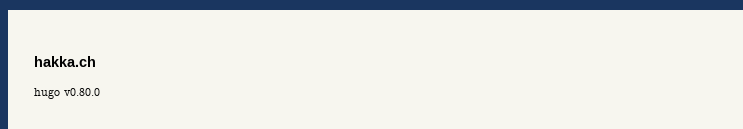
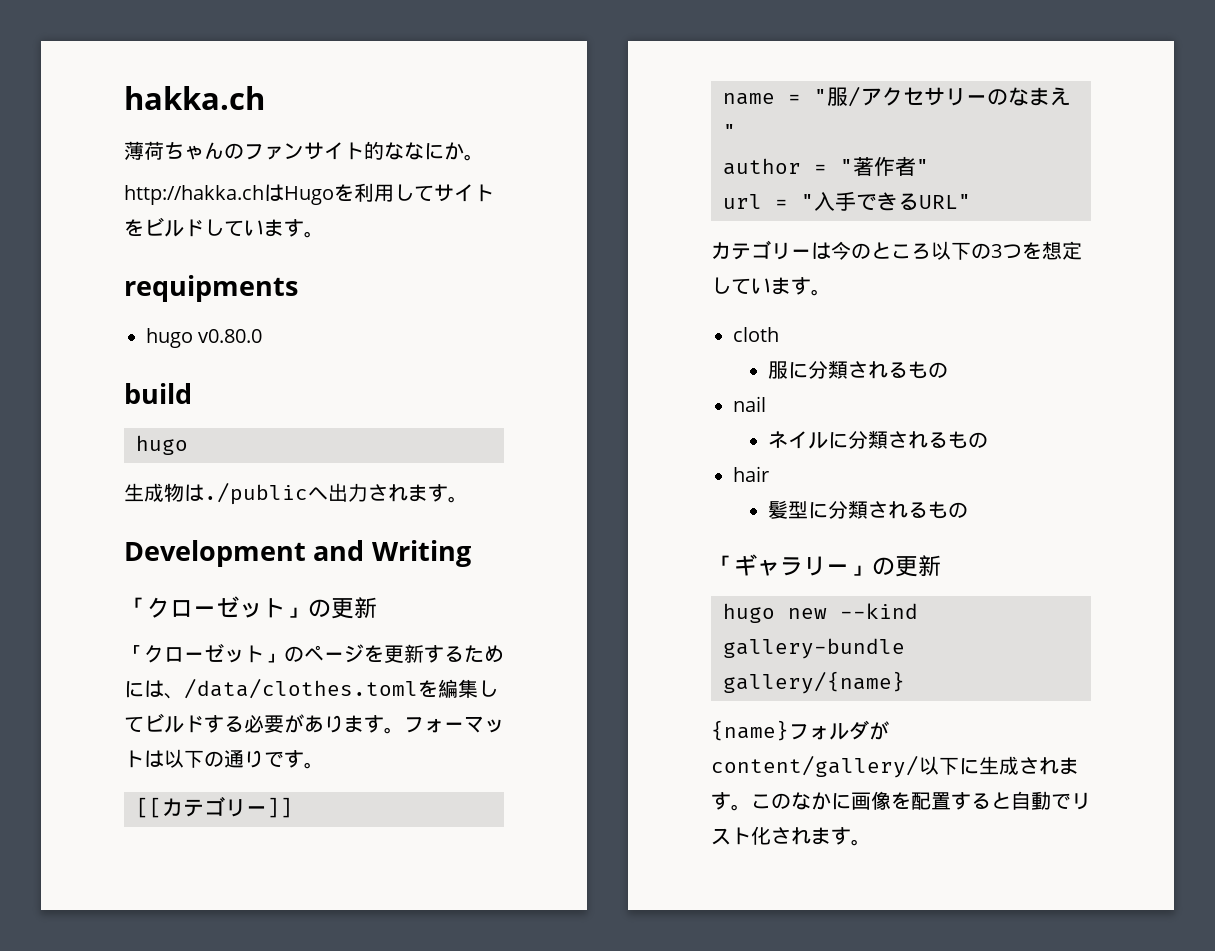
[34,88,100,99] hugo v0.80.0 -> [124,141,484,161] [124,183,494,205] [124,217,324,238] [124,275,298,302] [146,328,263,348] [124,383,192,404] [136,435,188,455] [124,482,468,505] [124,540,471,567] [124,596,377,619] [124,643,504,663] [124,678,498,699] [124,713,504,734] [124,749,324,769] [136,796,293,818] [723,86,1071,107] [723,124,736,139] [723,156,929,176] [723,191,971,211] [711,240,1082,260] [711,277,831,296] [733,327,779,342] [768,360,949,379] [733,396,766,412] [768,430,989,449] [733,466,769,482] [768,500,969,519] [711,554,941,577] [723,603,918,623] [723,638,905,659] [723,671,905,694] [711,720,889,741] [711,755,1079,778] [711,791,1091,811] [711,826,871,846] 薄荷ちゃんのファンサイト的ななにか。 // http://hakka.chはHugoを利用してサイトをビルドしています。 // requipments // hugo v0.80.0 // build // hugo // 生成物は./publicへ出力されます。 // Development and Writing // 「クローゼット」の更新 // 「クローゼット」のページを更新するためには、/data/clothes.tomlを編集してビルドする必要があります。フォーマットは以下の通りです。 // [[カテゴリー]] // name = "服/アクセサリーのなまえ" // author = "著作者" // url = "入手できるURL" // カテゴリーは今のところ以下の3つを想定しています。 // cloth // 服に分類されるもの // nail // ネイルに分類されるもの // hair // 髪型に分類されるもの // 「ギャラリー」の更新 // hugo new --kind gallery-bundle gallery/{name} // {name}フォルダがcontent/gallery/以下に生成されます。このなかに画像を配置すると自動でリスト化されます。

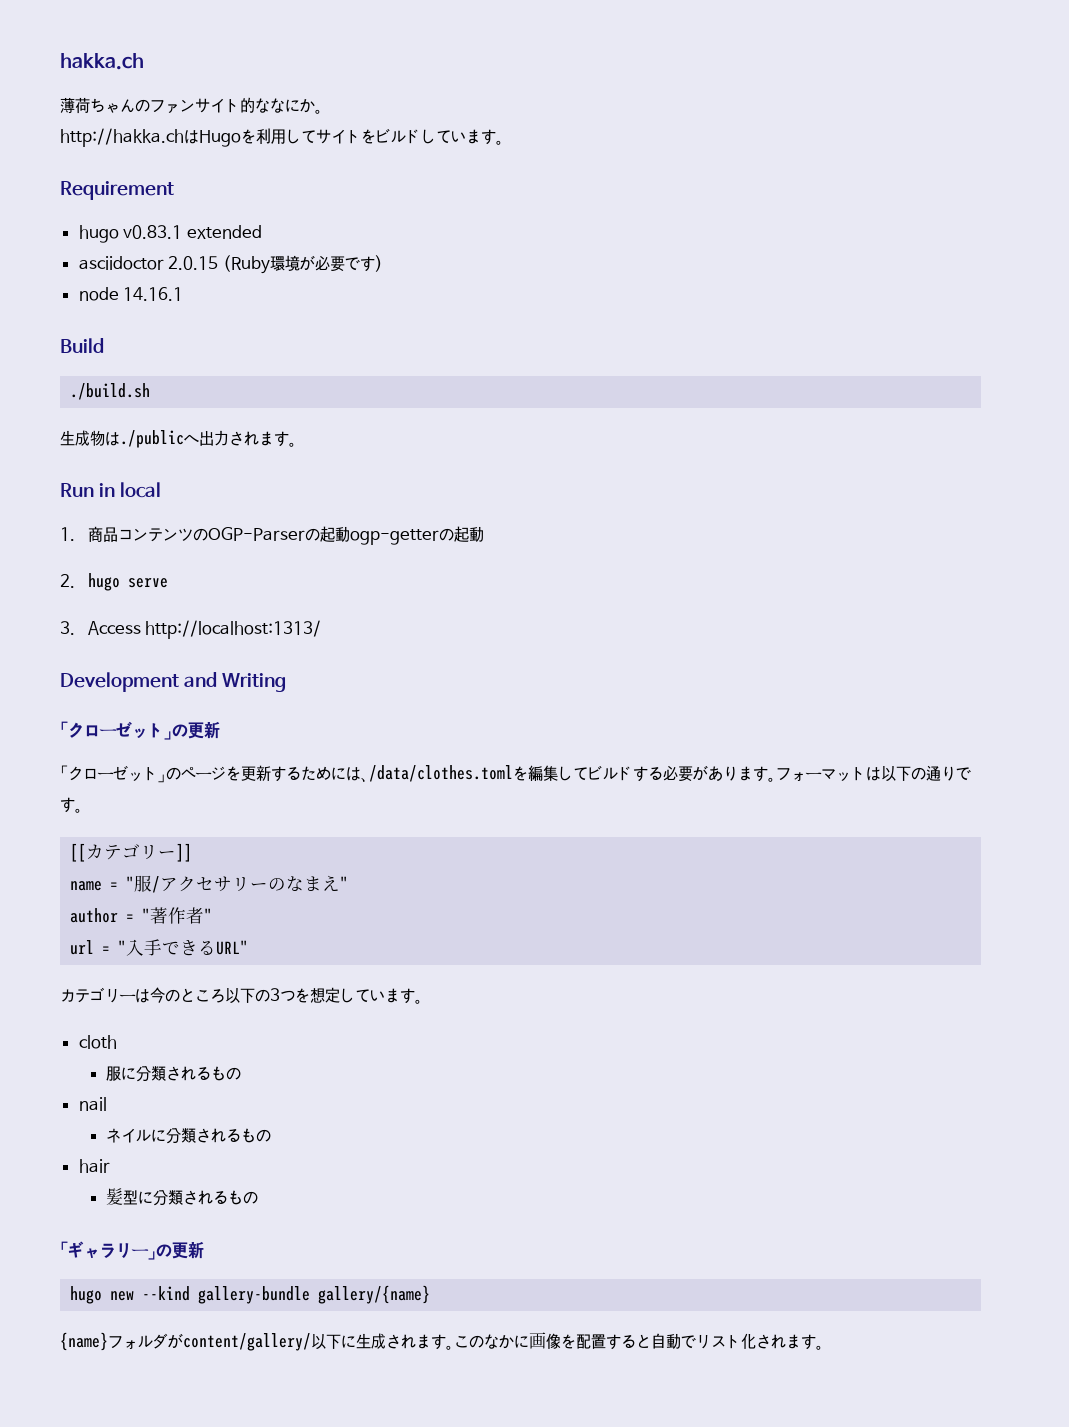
[124,275,298,302] [146,328,263,348] [124,383,192,404] [136,435,188,455] requipments // hugo v0.80.0 // build // hugo -> [60,181,174,200] [78,225,262,243] [78,255,383,274] [78,287,184,301] [60,338,104,353] [70,383,151,400] Requirement // hugo v0.83.1 extended // asciidoctor 2.0.15 (Ruby環境が必要です) // node 14.16.1 // Build // ./build.sh
(468, 499) none -> [60,482,161,498] [60,526,484,545] [60,573,168,591] [60,620,322,639] // Run in local // 1.商品コンテンツのOGP-Parserの起動ogp-getterの起動 // 2. hugo serve // 3. Access http://localhost:1313/

